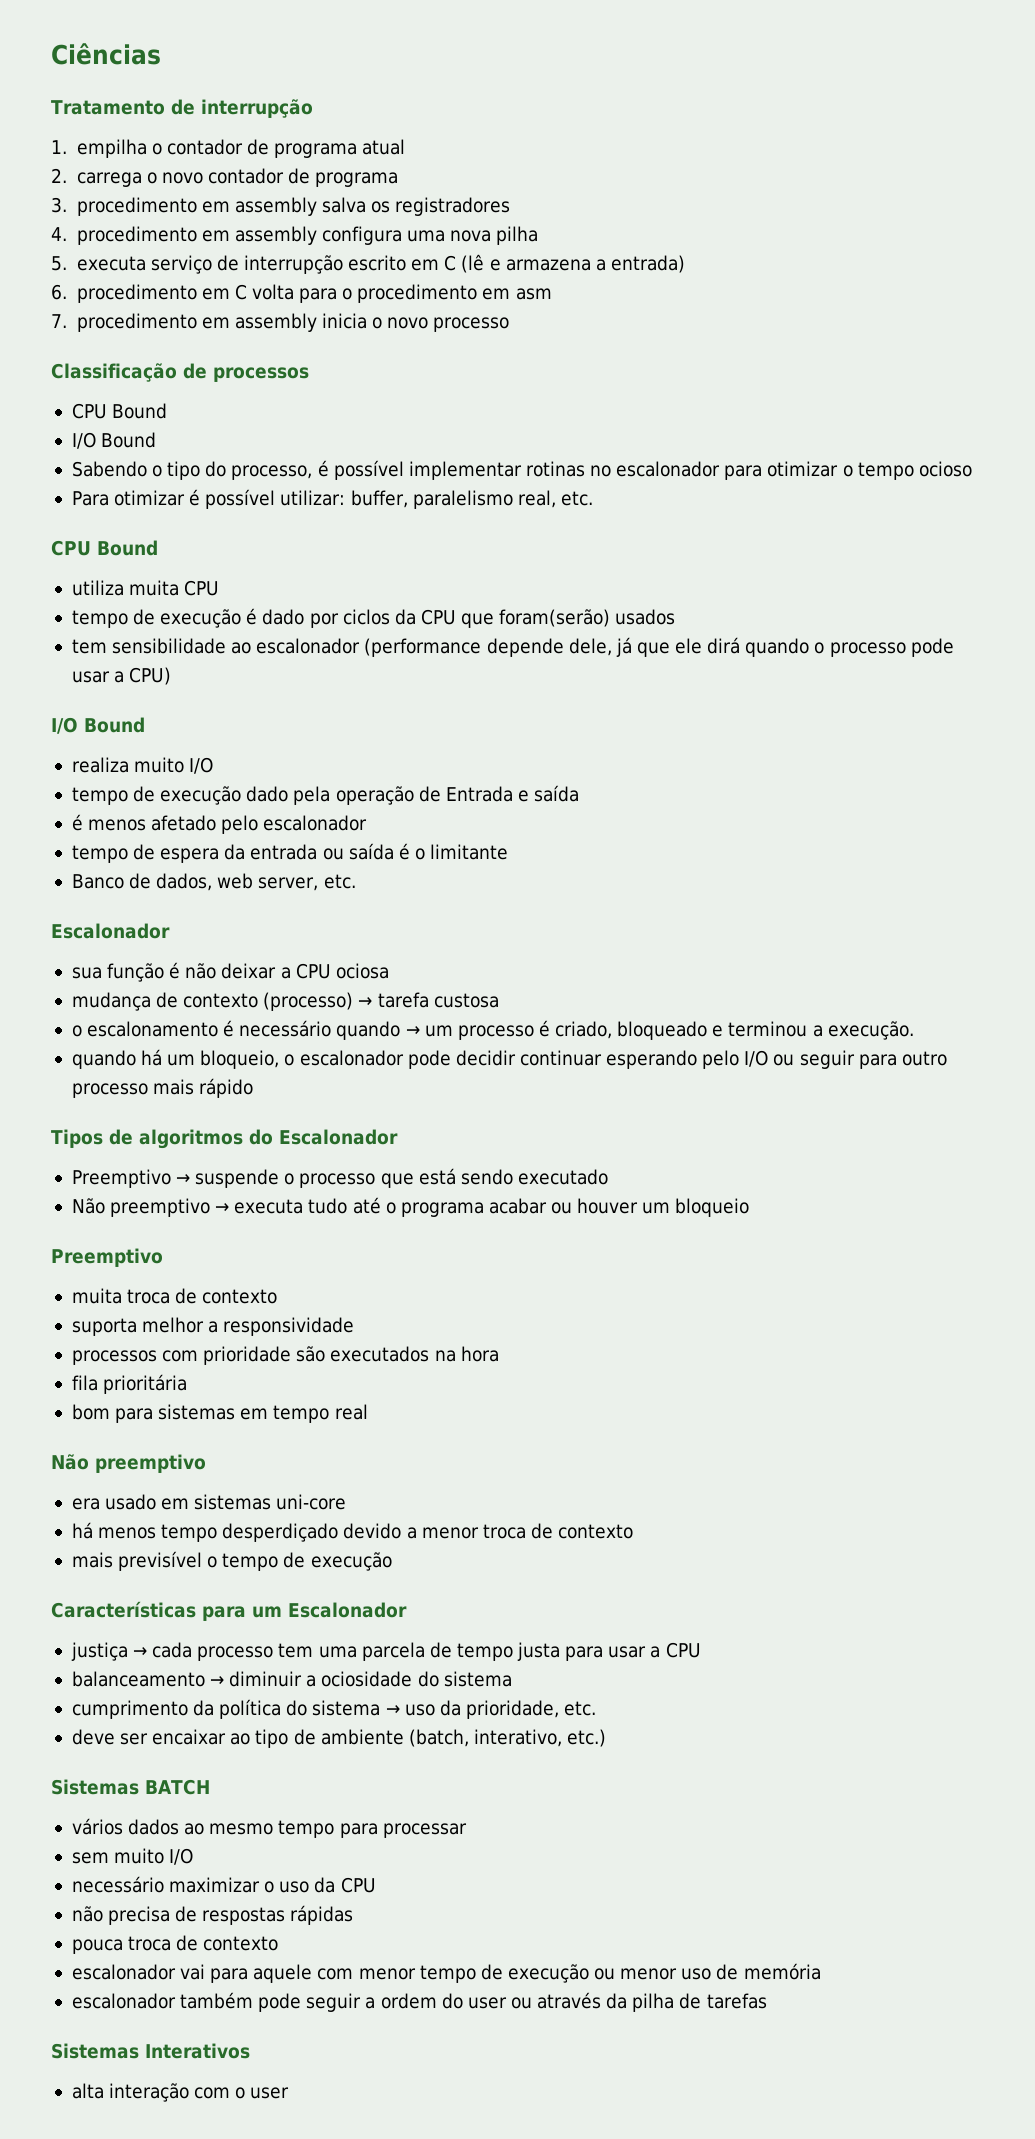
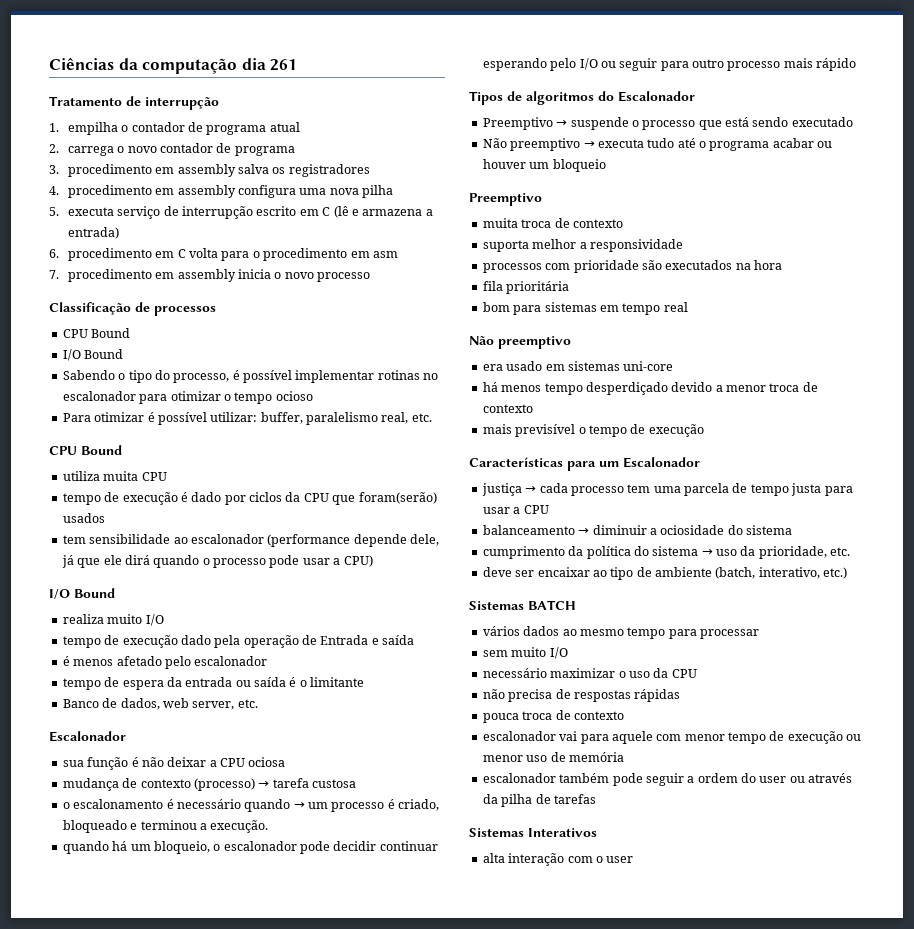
(161, 54) none -> [118,58,298,74] da computação dia 261

